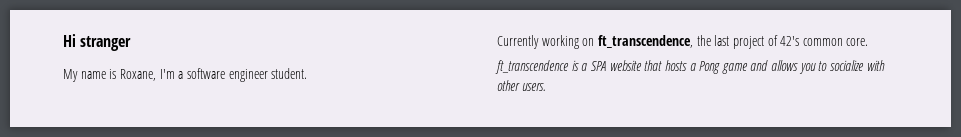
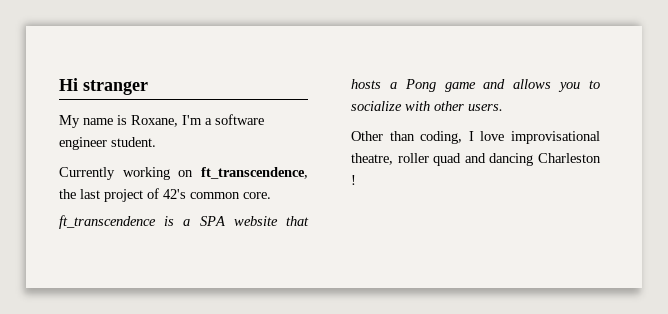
(546, 87) none -> [351,131,600,144] [351,153,601,166] [351,175,356,185] // Other than coding, I love improvisational theatre, roller quad and dancing Charleston !

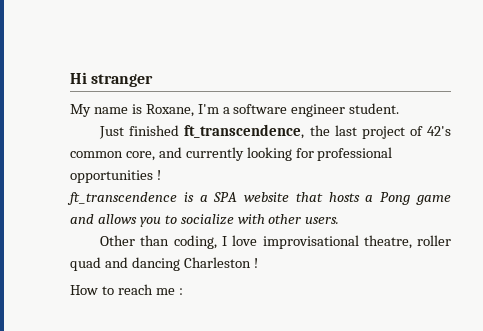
[59,167,194,180] Currently working on -> [99,125,180,139] Just finished
[243,192,271,199] core. -> [125,147,393,161] [70,170,161,183] core, and currently looking for professional opportunities !
(356, 180) none -> [70,284,183,295] // How to reach me :

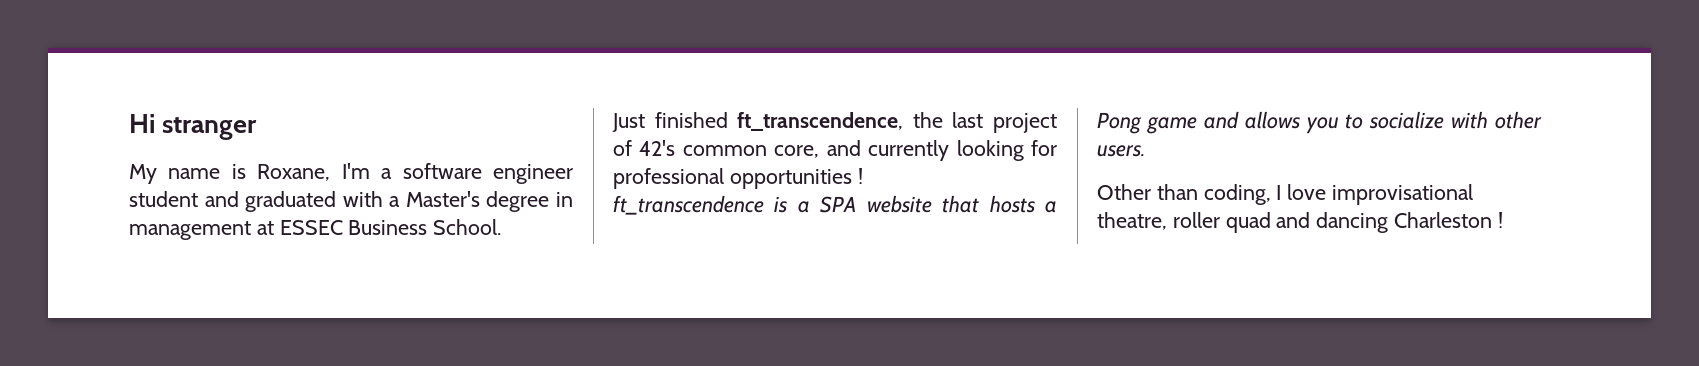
[349,103,400,114] student. -> [129,191,573,212] [129,219,502,240] student and graduated with a Master's degree in management at ESSEC Business School.
[70,284,183,295] // How to reach me : -> (1503, 220) none

